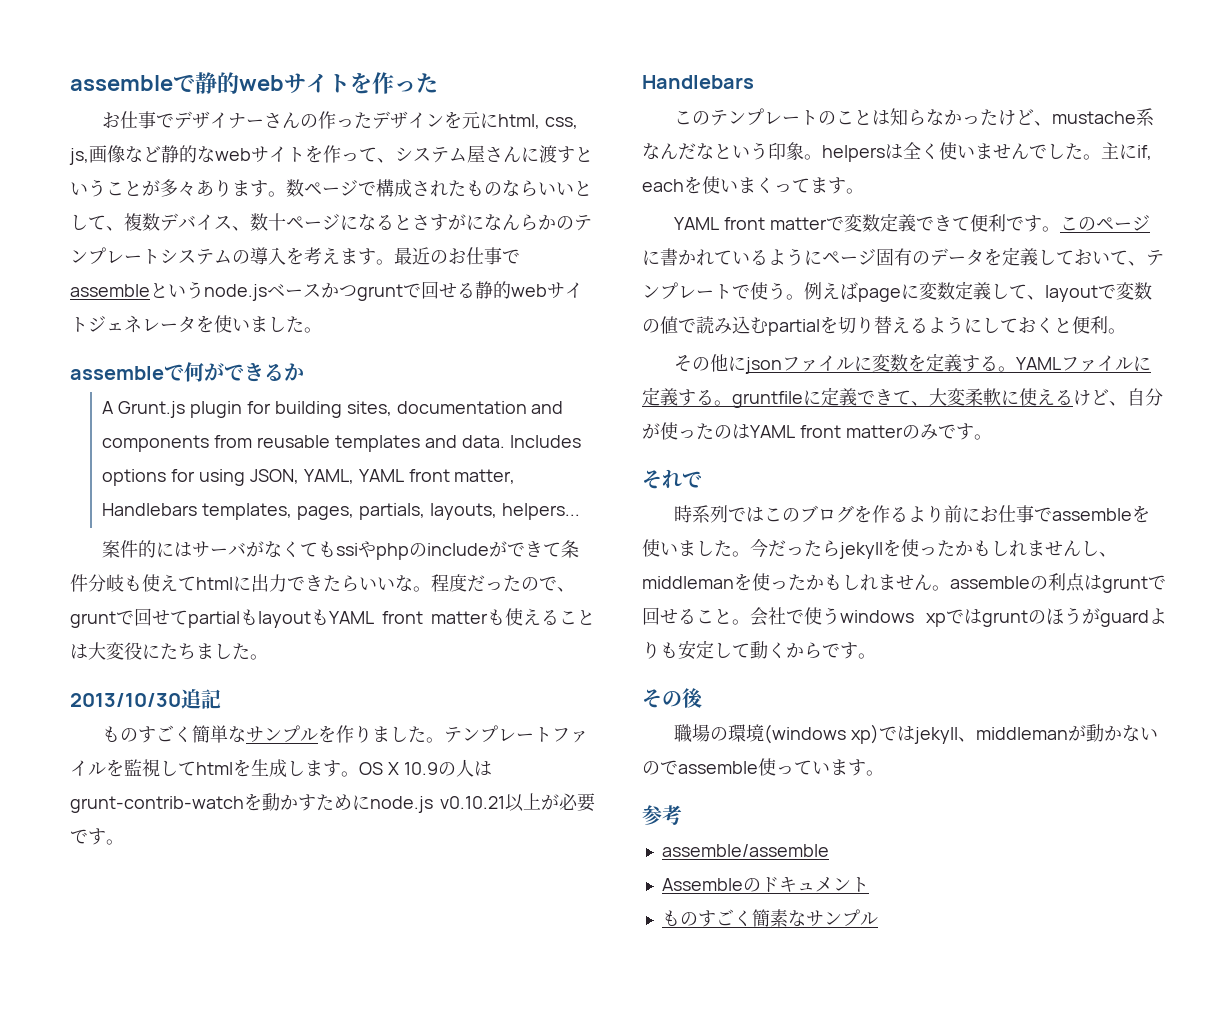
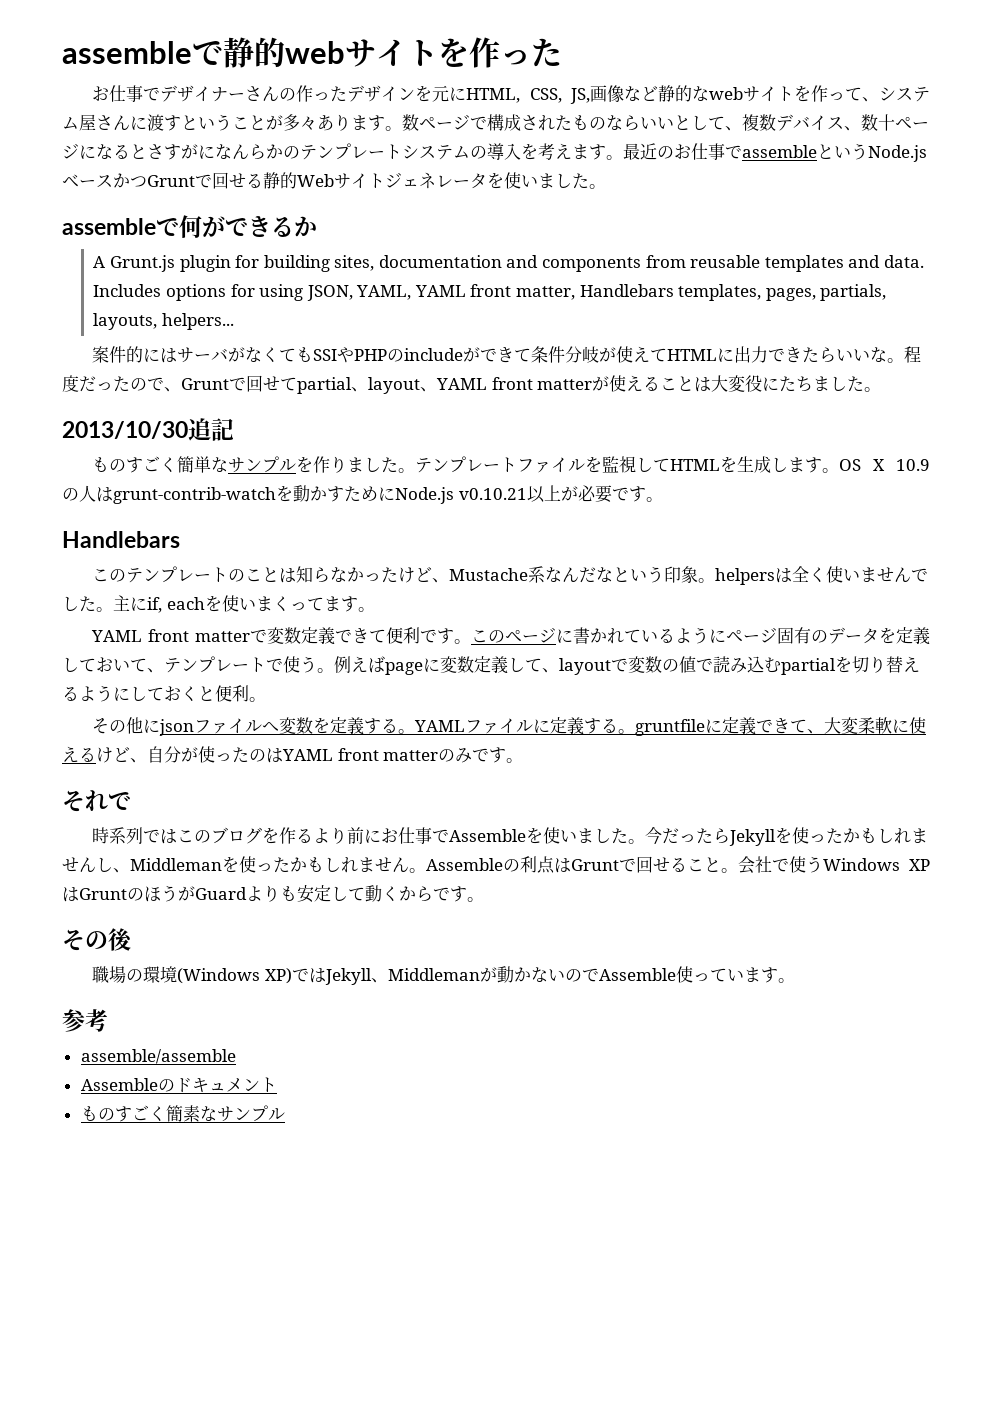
[497,114,578,129] [69,148,89,165] html, css, js, -> [466,88,590,104] HTML, CSS, JS,
[204,284,267,301] node.js -> [868,145,927,162] Node.js
[357,284,403,301] grunt -> [147,175,195,187] Grunt
[511,284,547,297] web -> [297,174,334,187] Web
[335,541,409,560] ssiやphp -> [313,347,388,363] SSIやPHP
[124,574,233,592] も使えてhtml -> [599,346,718,363] が使えてHTML
[70,611,116,628] grunt -> [181,378,229,390] Grunt
[240,609,505,628] もlayoutもYAML front matterも -> [351,376,610,394] 、layout、YAML front matterが
[196,762,233,775] html -> [670,459,721,471] HTML
[370,796,433,813] node.js -> [395,487,454,504] Node.js
[1051,111,1136,124] mustache -> [449,568,529,581] Mustache
[853,356,872,371] に -> [262,722,280,732] へ
[1051,508,1132,521] assemble -> [449,829,527,842] Assemble
[839,542,883,559] jekyll -> [729,829,777,846] Jekyll
[642,576,734,589] middleman -> [130,858,222,871] Middleman
[950,576,1030,589] assemble -> [426,858,503,871] Assemble
[1102,576,1148,593] grunt -> [571,859,619,871] Grunt
[840,609,1028,627] windows xpではgrunt -> [823,858,930,871] [62,887,127,902] Windows XPはGrunt
[1100,610,1149,627] guard -> [195,887,247,900] Guard
[763,724,1068,744] (windows xp)ではjekyll、middleman -> [177,968,480,985] (Windows XP)ではJekyll、Middleman
[678,761,758,774] assemble -> [598,968,676,981] Assemble

